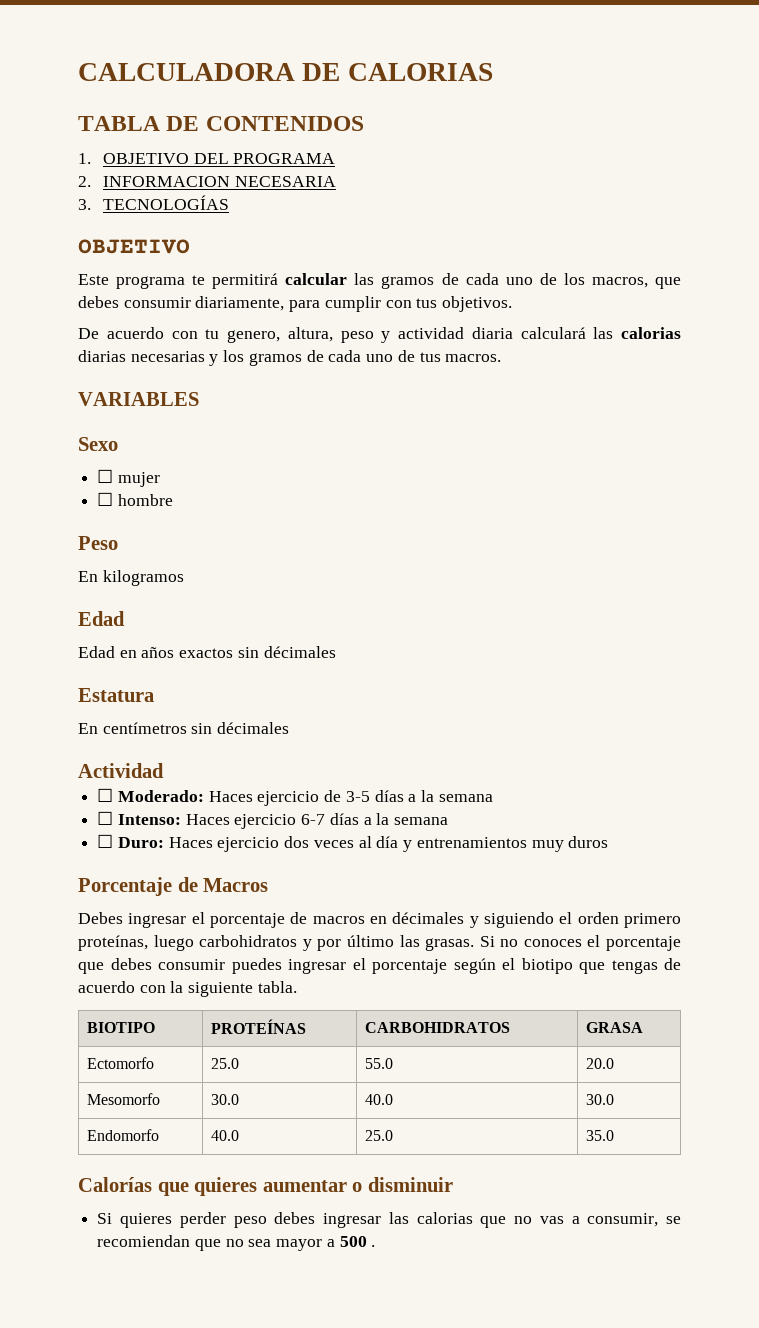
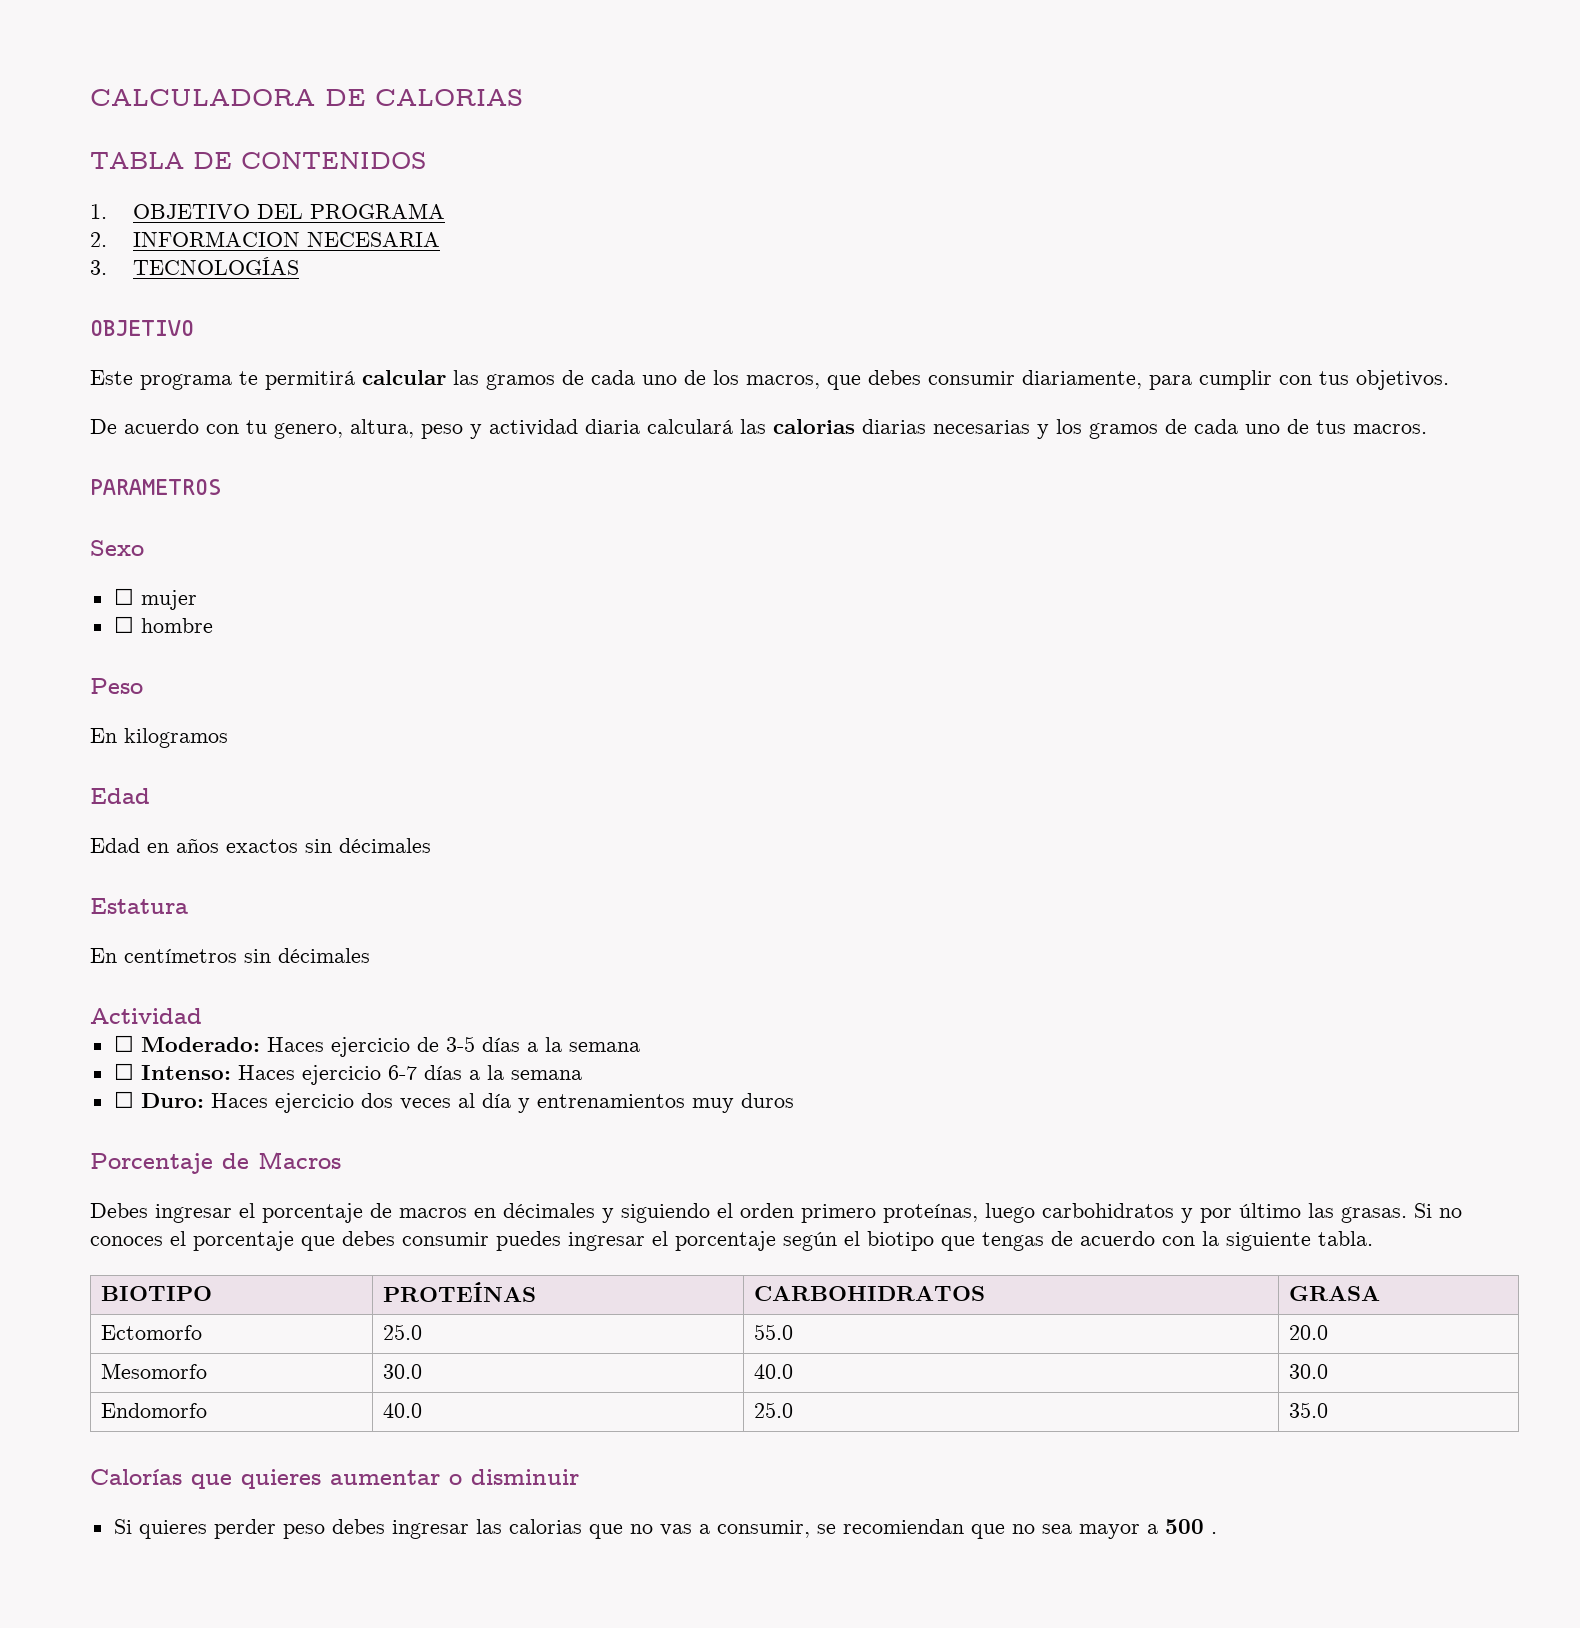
[78,392,199,406] VARIABLES -> [90,479,221,495] PARAMETROS

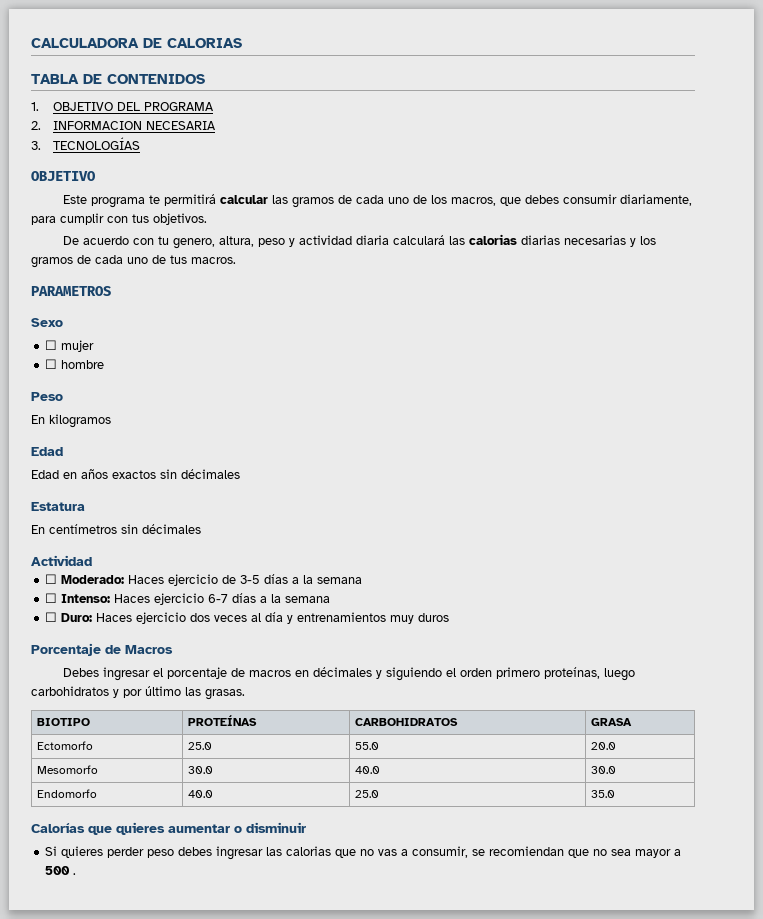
[1414,1203,1462,1218] [90,1231,1373,1251] Si no conoces el porcentaje que debes consumir puedes ingresar el porcentaje según el biotipo que tengas de acuerdo con la siguiente tabla. -> (245, 694) none

